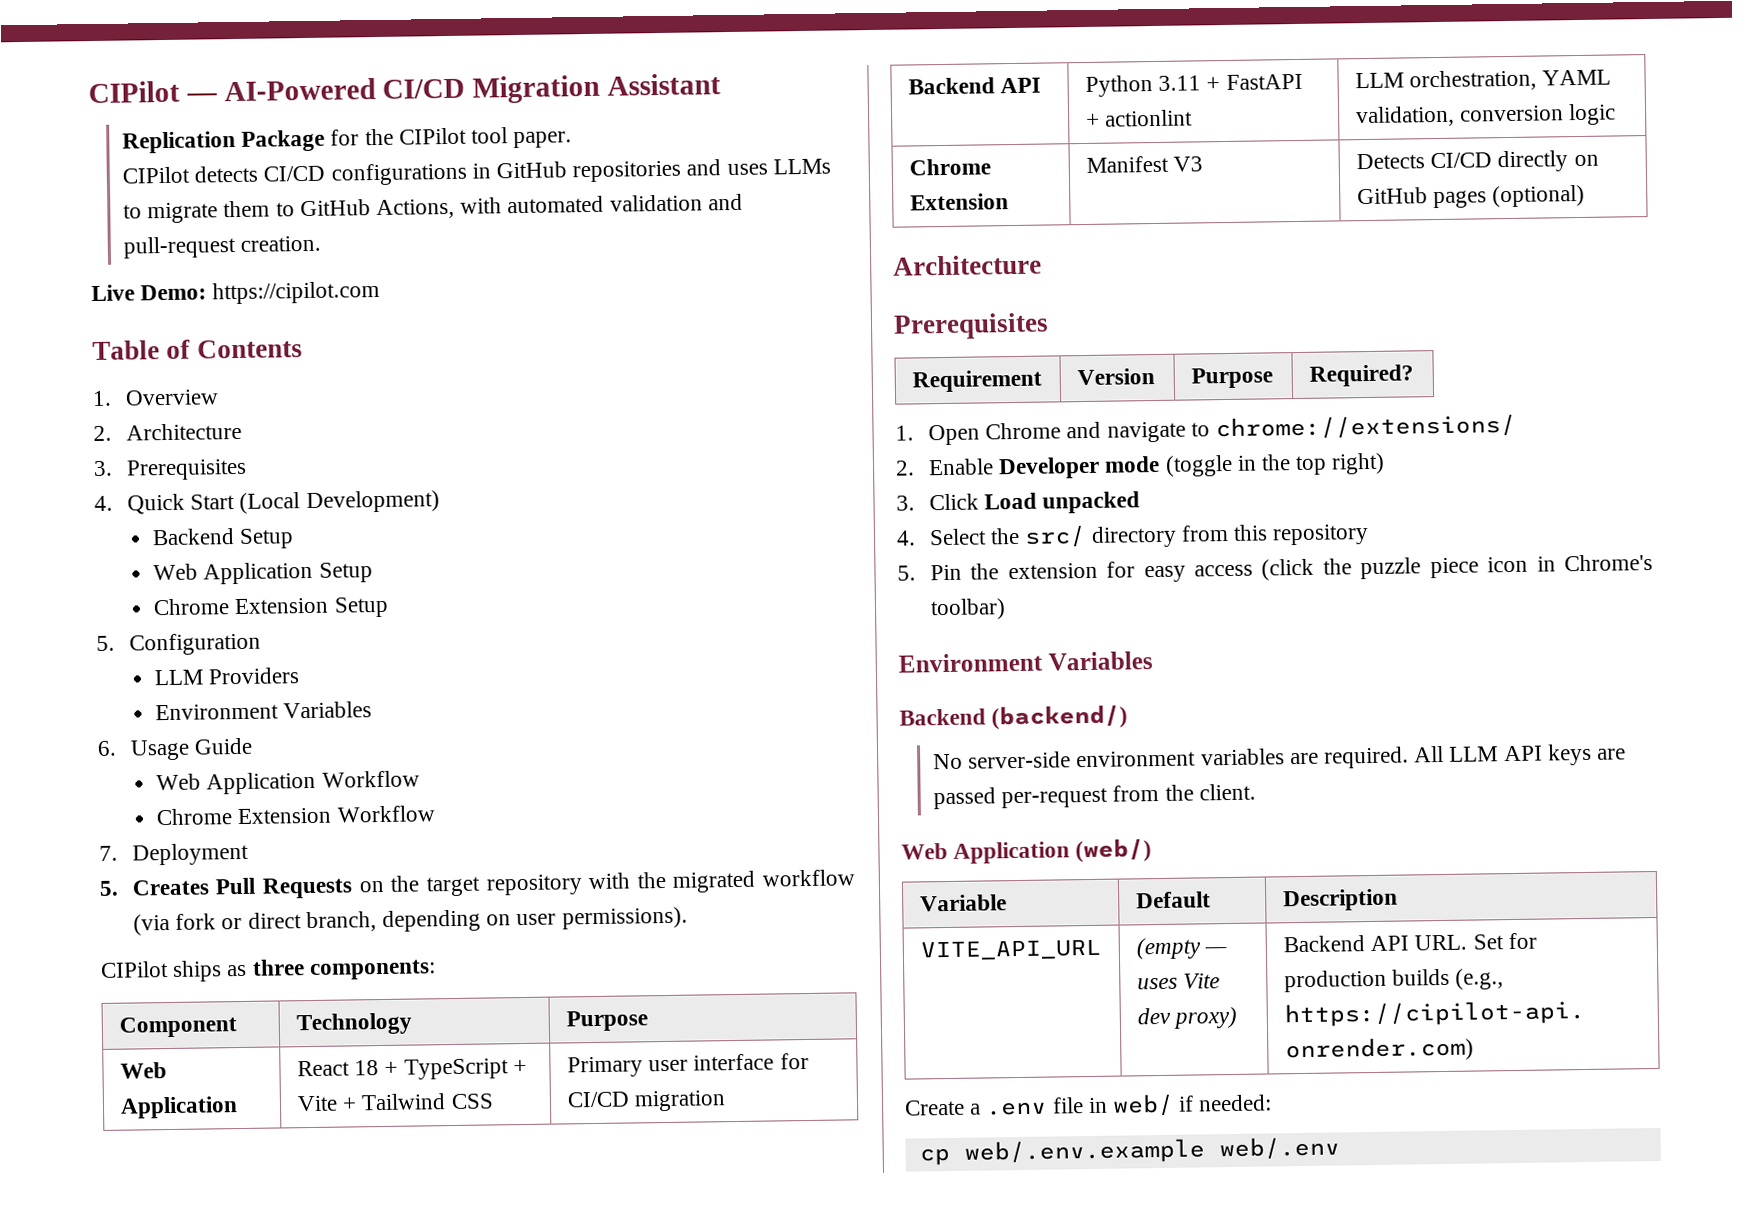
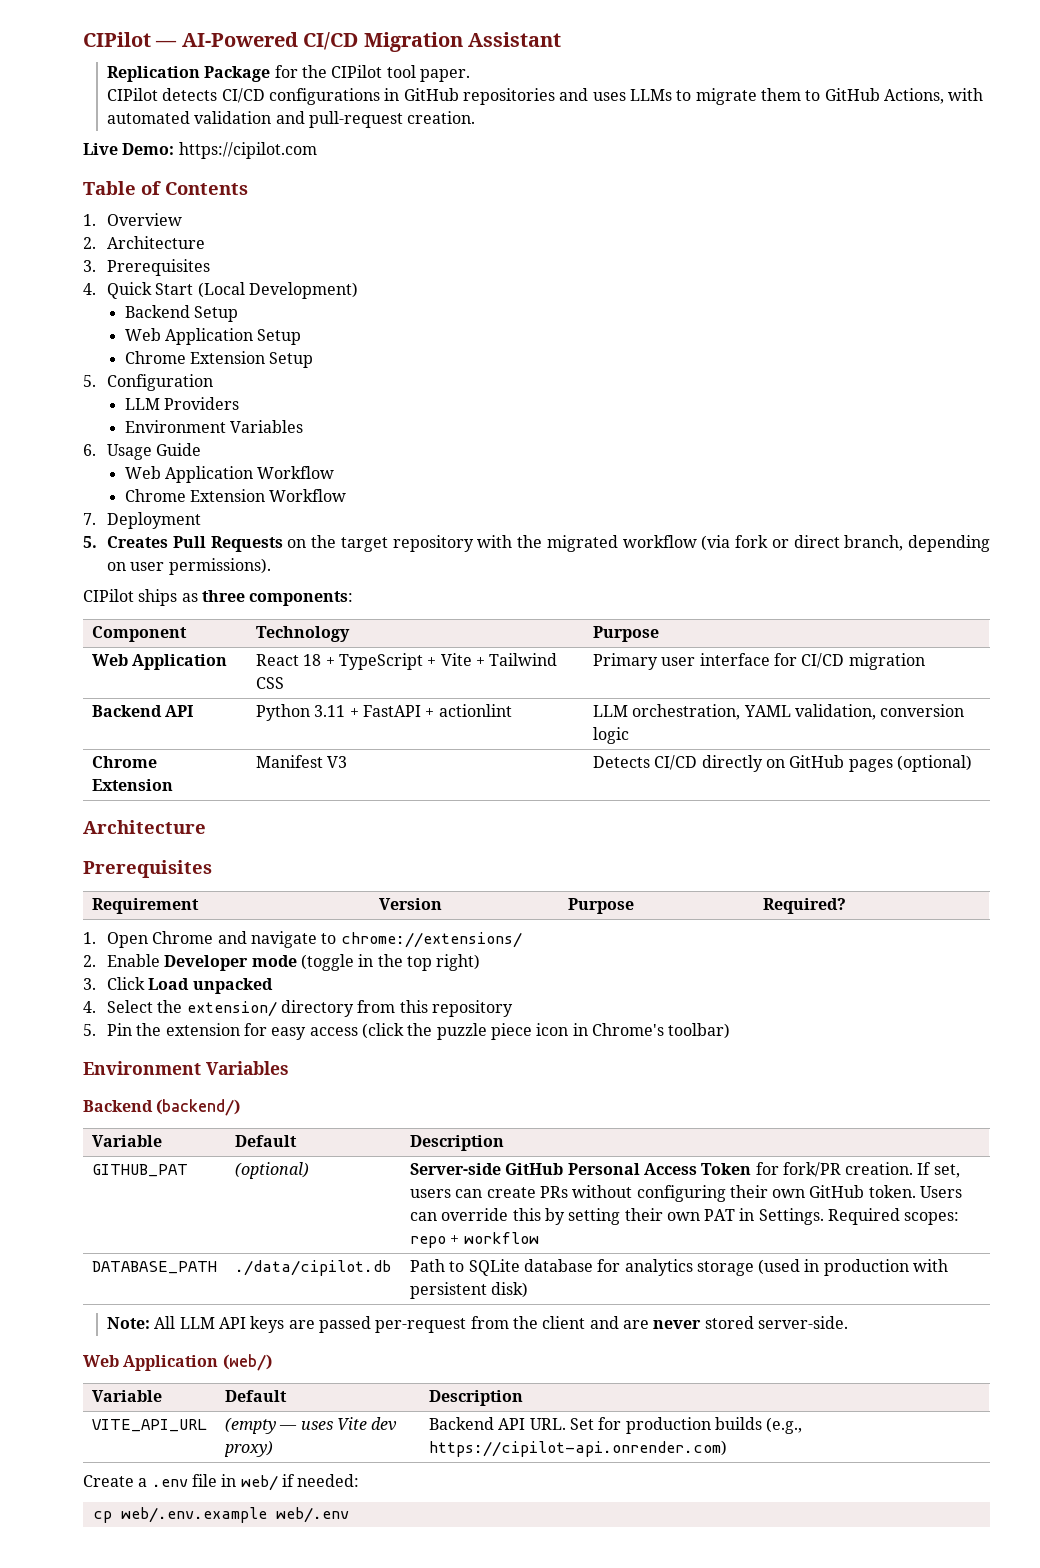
[1024,525,1087,548] src/ -> [186,1001,277,1017] extension/
[932,746,1409,770] // No server-side environment variables are required. -> [91,1135,162,1147] [234,1135,297,1147] [409,1135,504,1151] [91,1164,188,1177] [234,1162,309,1179] [409,1162,960,1178] [409,1185,963,1202] [409,1208,960,1225] [409,1232,539,1248] [91,1261,217,1274] [234,1260,391,1276] [409,1259,949,1276] [409,1282,529,1299] [107,1317,151,1329] // Variable | Default | Description // GITHUB_PAT | (optional) | Server-side GitHub Personal Access Token for fork/PR creation. If set, users can create PRs without configuring their own GitHub token. Users can override this by setting their own PAT in Settings. Required scopes: repo + workflow // DATABASE_PATH | ./data/cipilot.db | Path to SQLite database for analytics storage (used in production with persistent disk) // Note:
[1198,783,1256,801] client. -> [542,1316,848,1329] client and are never stored server-side.

